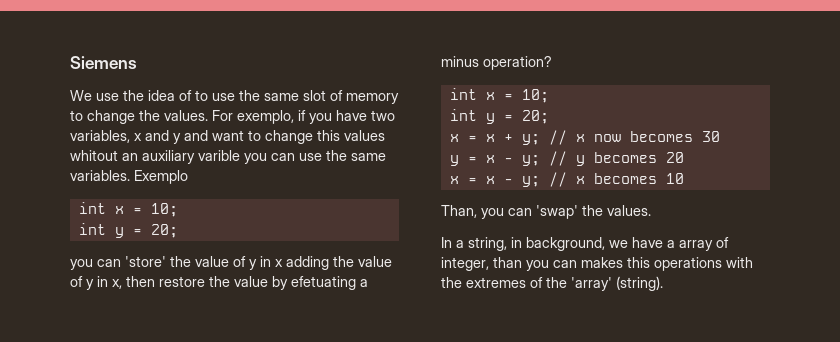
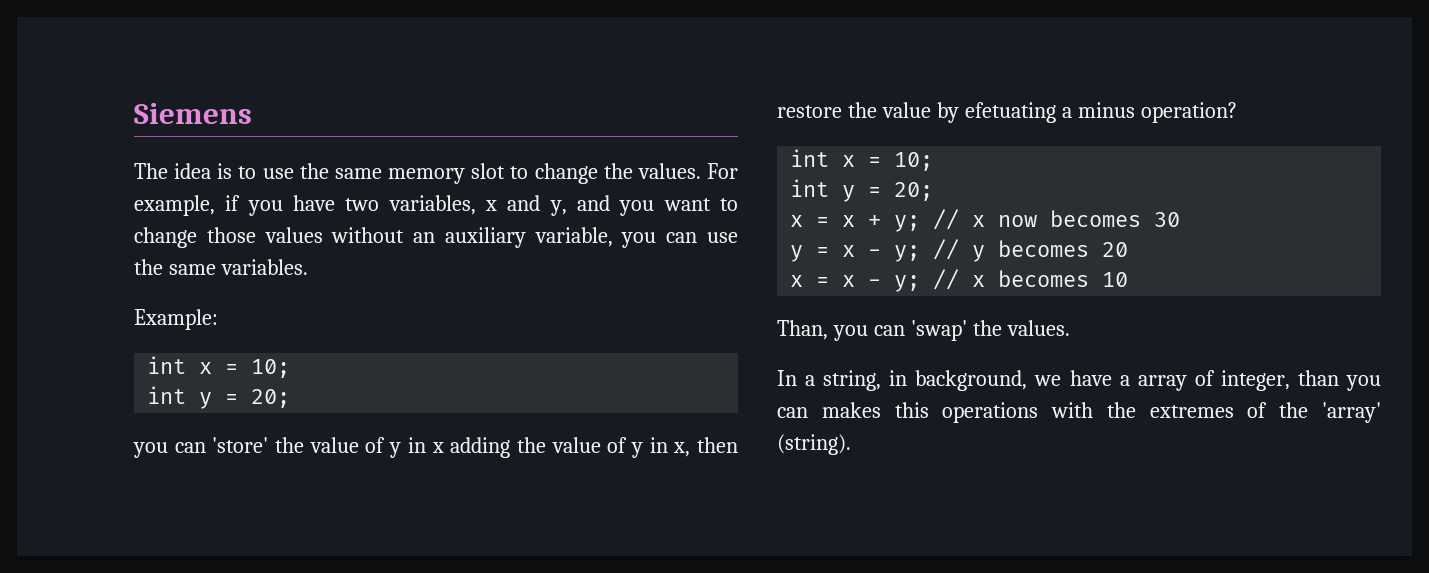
[70,90,192,101] We use the idea of -> [134,163,233,179] The idea is
[303,90,399,104] slot of memory -> [388,163,506,184] memory slot
[237,110,294,124] exemplo, -> [134,195,215,216] example,
[173,130,385,144] [70,150,118,161] y and want to change this values whitout -> [549,195,738,216] [134,227,405,248] y, and you want to change those values without
[198,150,240,161] varible -> [534,227,613,247] variable,
[134,170,188,184] Exemplo -> [134,309,218,330] // Example:

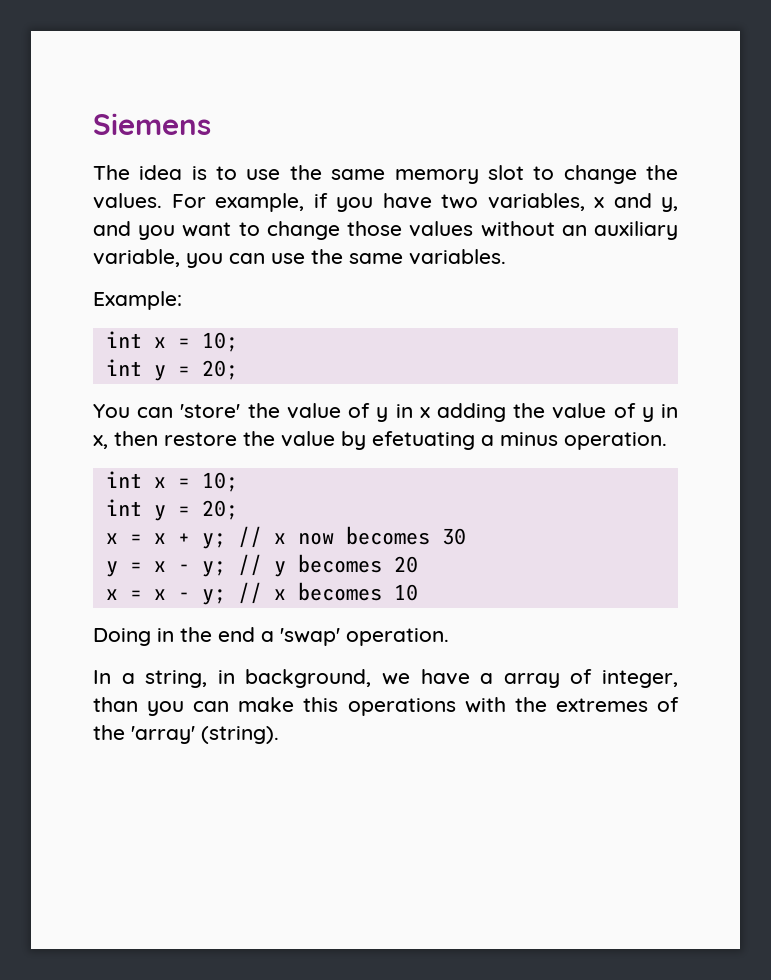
[133,442,168,458] you -> [93,404,130,418] You
[1140,102,1237,123] operation? -> [564,432,667,450] operation.
[777,320,1070,341] Than, you can 'swap' the values. -> [93,627,449,646] Doing in the end a 'swap' operation.
[821,402,881,418] makes -> [238,697,295,712] make

